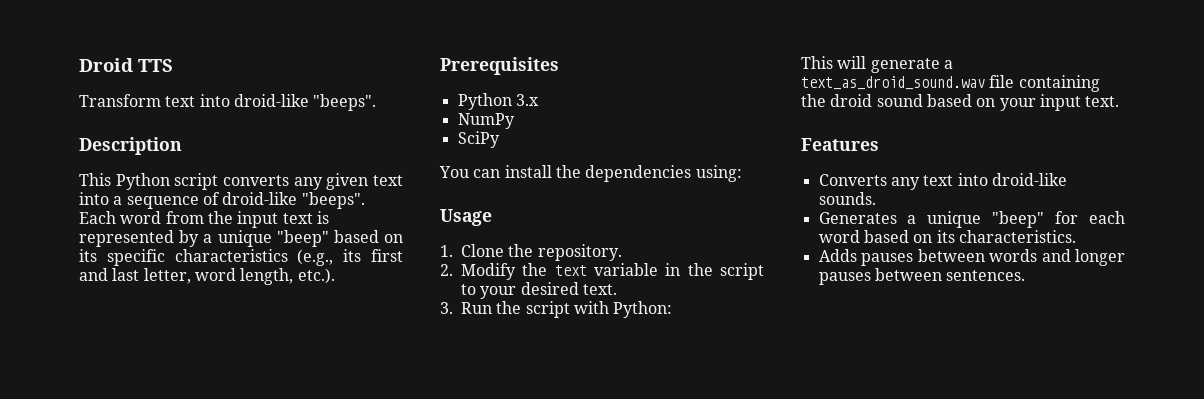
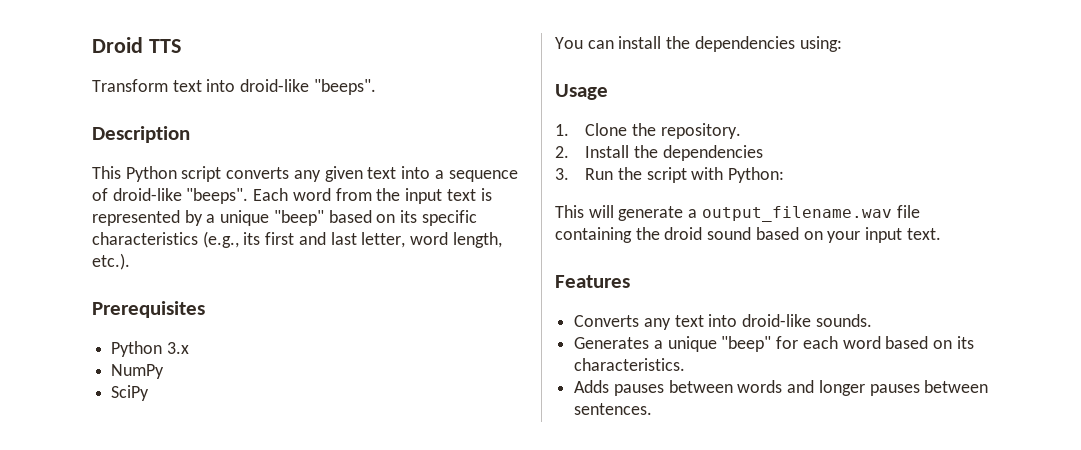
[461,263,764,280] [461,282,617,299] Modify the text variable in the script to your desired text. -> [585,145,763,161] Install the dependencies
[801,76,985,90] text_as_droid_sound.wav -> [701,206,892,222] output_filename.wav

